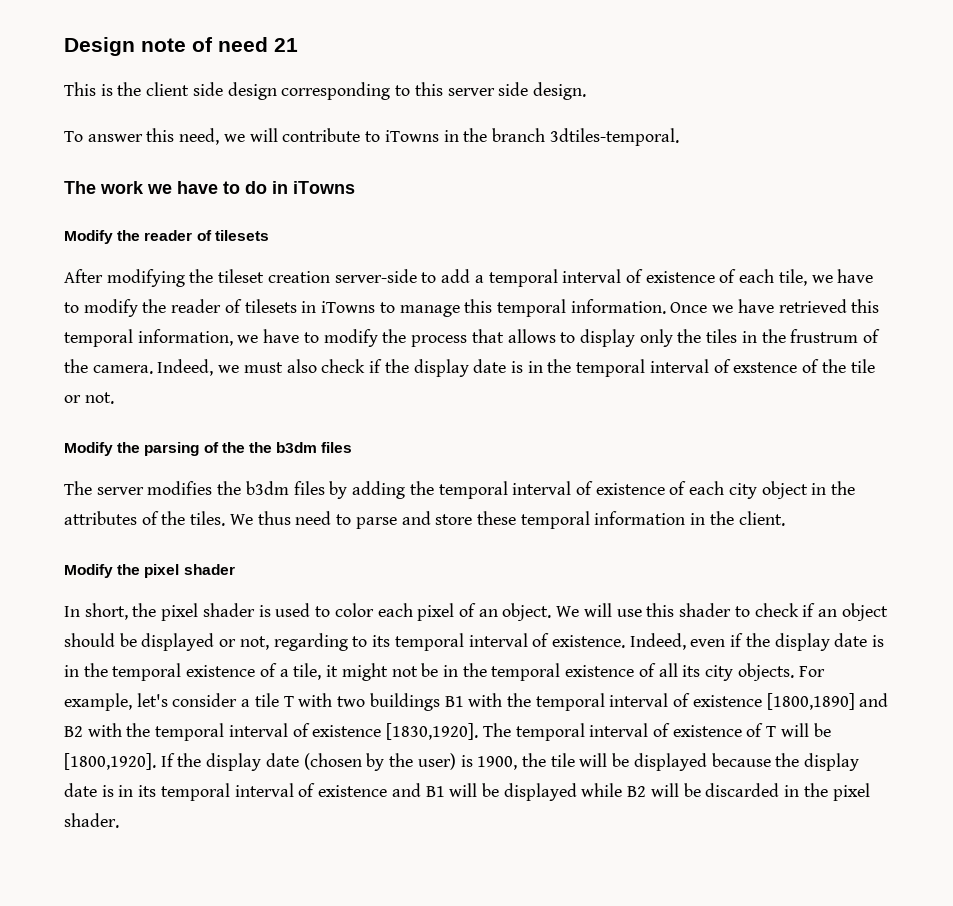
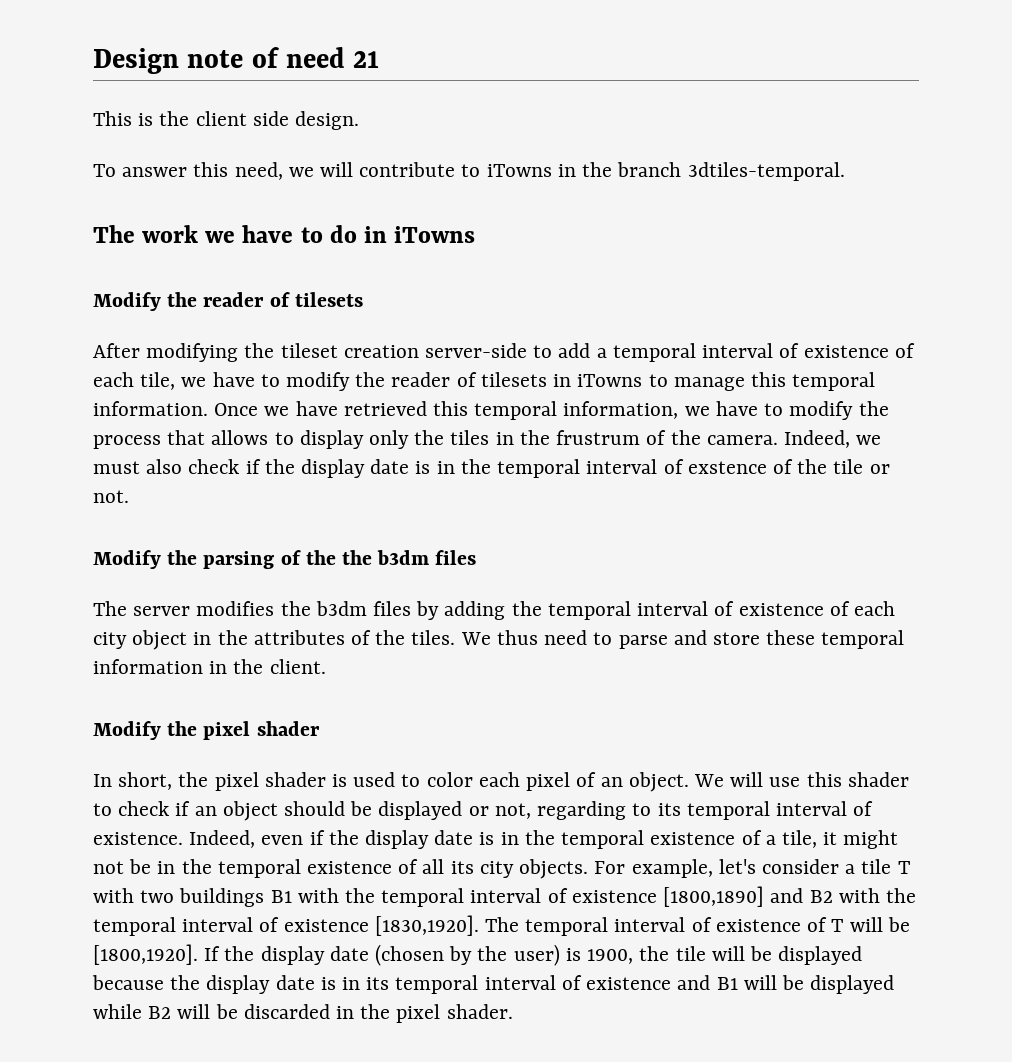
[227,82,529,100] design corresponding to this server side -> (289, 118) none

